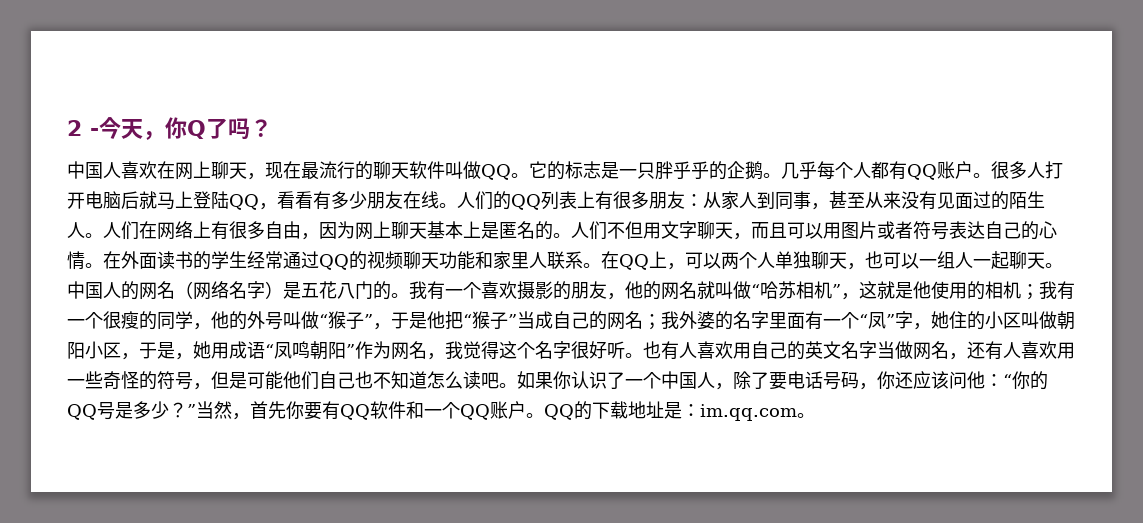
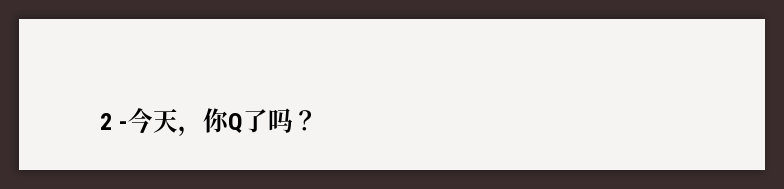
[67,161,1063,180] [67,191,1045,210] [67,221,1057,240] [67,251,1063,270] [67,281,1075,300] [67,311,1075,330] [67,341,1075,360] [67,371,1048,390] [67,401,815,421] // 中国人喜欢在网上聊天，现在最流行的聊天软件叫做QQ。它的标志是一只胖乎乎的企鹅。几乎每个人都有QQ账户。很多人打开电脑后就马上登陆QQ，看看有多少朋友在线。人们的QQ列表上有很多朋友：从家人到同事，甚至从来没有见面过的陌生人。人们在网络上有很多自由，因为网上聊天基本上是匿名的。人们不但用文字聊天，而且可以用图片或者符号表达自己的心情。在外面读书的学生经常通过QQ的视频聊天功能和家里人联系。在QQ上，可以两个人单独聊天，也可以一组人一起聊天。中国人的网名（网络名字）是五花八门的。我有一个喜欢摄影的朋友，他的网名就叫做“哈苏相机”，这就是他使用的相机；我有一个很瘦的同学，他的外号叫做“猴子”，于是他把“猴子”当成自己的网名；我外婆的名字里面有一个“凤”字，她住的小区叫做朝阳小区，于是，她用成语“凤鸣朝阳”作为网名，我觉得这个名字很好听。也有人喜欢用自己的英文名字当做网名，还有人喜欢用一些奇怪的符号，但是可能他们自己也不知道怎么读吧。如果你认识了一个中国人，除了要电话号码，你还应该问他：“你的QQ号是多少？”当然，首先你要有QQ软件和一个QQ账户。QQ的下载地址是：im.qq.com。 -> (318, 120) none

